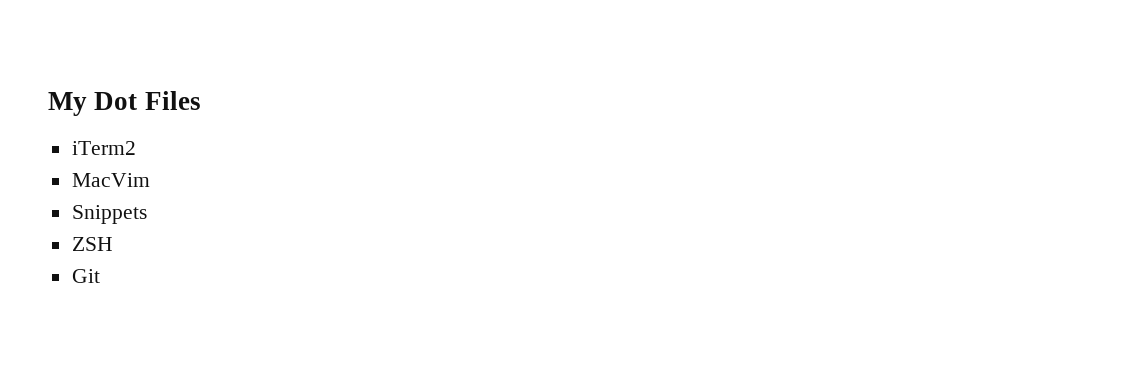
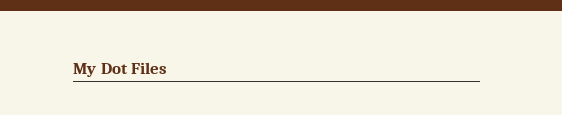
[71,141,136,155] [71,173,150,187] [71,205,147,224] [71,237,113,251] [71,269,100,283] // iTerm2 // MacVim // Snippets // ZSH // Git -> (168, 68) none

